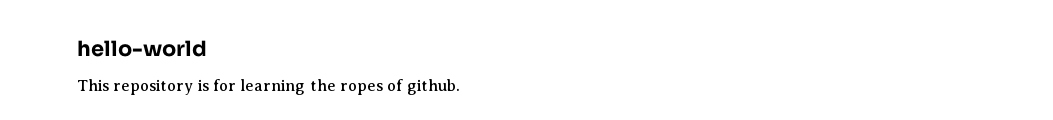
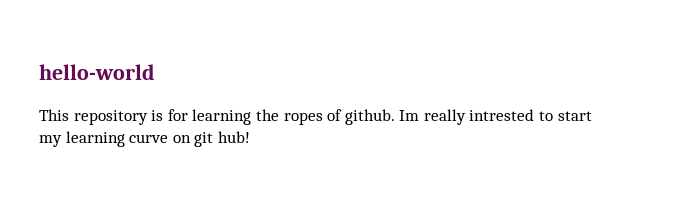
(460, 87) none -> [399,109,592,125] [39,131,250,147] Im really intrested to start my learning curve on git hub!

